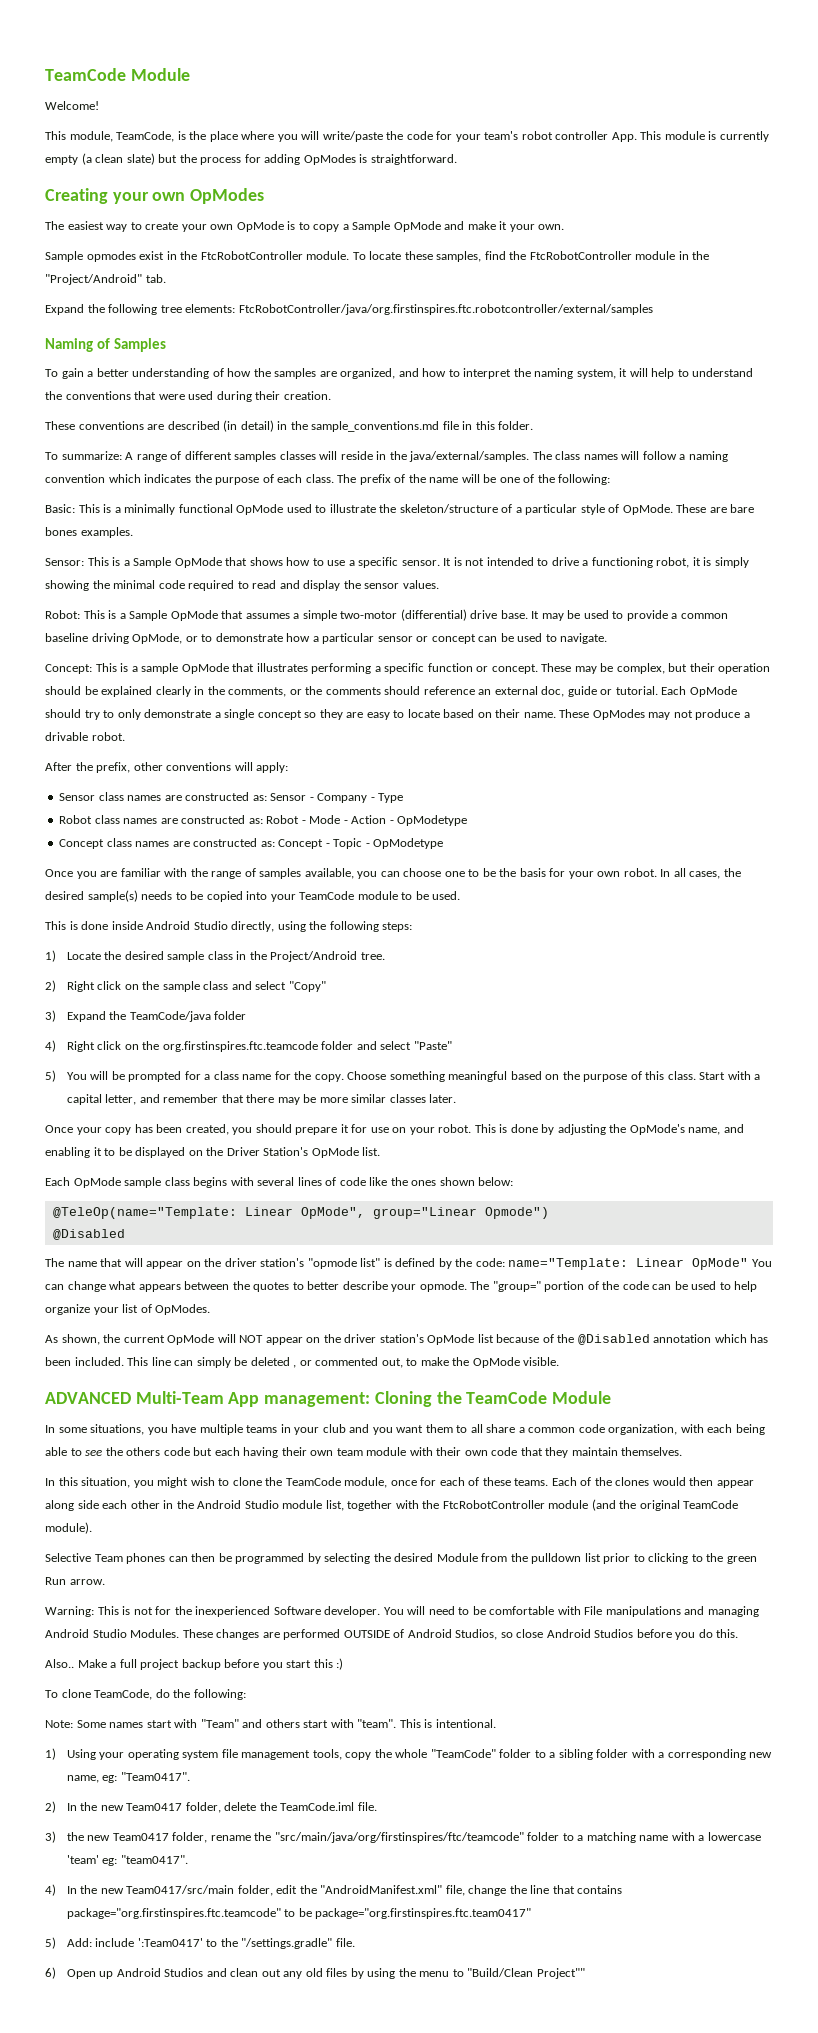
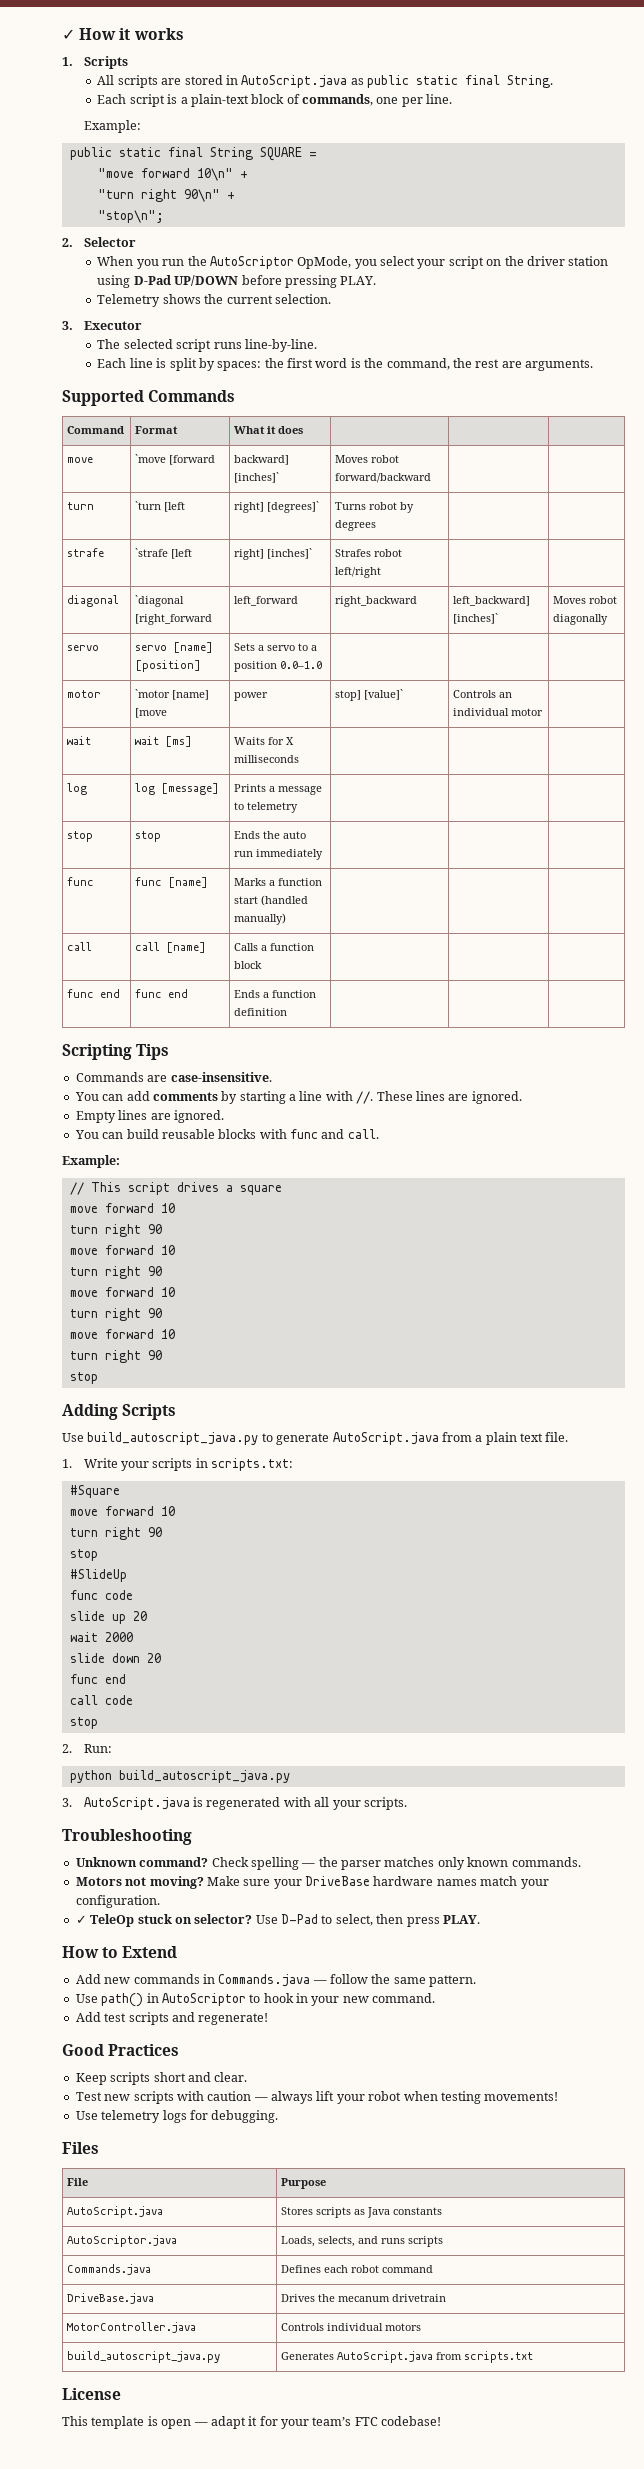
[45,68,190,81] [45,101,99,110] [45,131,769,142] [45,153,457,165] [45,188,265,204] [45,221,565,232] [45,251,710,262] [45,274,166,285] [45,304,653,315] [45,338,167,352] [45,368,754,379] [45,391,331,402] [45,420,534,432] [45,451,728,462] [45,474,611,485] [45,504,755,515] [45,527,133,538] [45,557,749,568] [45,580,439,591] [45,609,728,621] [45,633,608,644] [45,663,771,674] [45,686,737,697] [45,709,750,720] [45,732,125,741] [45,762,289,773] [59,792,404,803] [59,815,468,826] [59,838,444,849] [45,868,741,879] [45,890,461,902] [45,921,413,932] [45,950,385,962] [45,980,326,992] [45,1010,247,1022] [45,1040,452,1052] [45,1070,761,1082] [66,1094,457,1105] [45,1124,744,1135] [45,1147,381,1158] [45,1177,514,1188] [52,1207,549,1219] [52,1229,125,1240] [45,1258,772,1270] [45,1281,758,1292] [45,1304,211,1315] [45,1334,769,1345] [45,1357,560,1368] [45,1391,612,1407] [45,1424,765,1435] [45,1447,683,1458] [45,1477,754,1488] [45,1499,739,1511] [45,1522,92,1534] [45,1553,757,1564] [45,1577,105,1585] [45,1606,759,1617] [45,1629,739,1640] [45,1658,344,1670] [45,1689,246,1700] [45,1719,496,1728] [45,1748,773,1760] [66,1772,190,1783] [45,1801,377,1813] [45,1831,761,1843] [66,1855,188,1866] [45,1884,623,1896] [66,1908,532,1919] [45,1937,355,1949] [45,1967,585,1979] TeamCode Module // Welcome! // This module, TeamCode, is the place where you will write/paste the code for your team's robot controller App. This module is currently empty (a clean slate) but the process for adding OpModes is straightforward. // Creating your own OpModes // The easiest way to create your own OpMode is to copy a Sample OpMode and make it your own. // Sample opmodes exist in the FtcRobotController module. To locate these samples, find the FtcRobotController module in the "Project/Android" tab. // Expand the following tree elements: FtcRobotController/java/org.firstinspires.ftc.robotcontroller/external/samples // Naming of Samples // To gain a better understanding of how the samples are organized, and how to interpret the naming system, it will help to understand the conventions that were used during their creation. // These conventions are described (in detail) in the sample_conventions.md file in this folder. // To summarize: A range of different samples classes will reside in the java/external/samples. The class names will follow a naming convention which indicates the purpose of each class. The prefix of the name will be one of the following: // Basic: This is a minimally functional OpMode used to illustrate the skeleton/structure of a particular style of OpMode. These are bare bones examples. // Sensor: This is a Sample OpMode that shows how to use a specific sensor. It is not intended to drive a functioning robot, it is simply showing the minimal code required to read and display the sensor values. // Robot: This is a Sample OpMode that assumes a simple two-motor (differential) drive base. It may be used to provide a common baseline driving OpMode, or to demonstrate how a particular sensor or concept can be used to navigate. // Concept: This is a sample OpMode that illustrates performing a specific function or concept. These may be complex, but their operation should be explained clearly in the comments, or the comments should reference an external doc, guide or tutorial. Each OpMode should try to only demonstrate a single concept so they are easy to locate based on their name. These OpModes may not produce a drivable robot. // After the prefix, other conventions will apply: // Sensor class names are constructed as: Sensor - Company - Type // Robot class names are constructed as: Robot - Mode - Action - OpModetype // Concept class names are constructed as: Concept - Topic - OpModetype // Once you are familiar with the range of samples available, you can choose one to be the basis for your own robot. In all cases, the desired sample(s) needs to be copied into your TeamCode module to be used. // This is done inside Android Studio directly, using the following steps: // 1) Locate the desired sample class in the Project/Android tree. // 2) Right click on the sample class and select "Copy" // 3) Expand the TeamCode/java folder // 4) Right click on the org.firstinspires.ftc.teamcode folder and select "Paste" // 5) You will be prompted for a class name for the copy. Choose something meaningful based on the purpose of this class. Start with a capital letter, and remember that there may be more similar classes later. // Once your copy has been created, you should prepare it for use on your robot. This is done by adjusting the OpMode's name, and enabling it to be displayed on the Driver Station's OpMode list. // Each OpMode sample class begins with several lines of code like the ones shown below: // @TeleOp(name="Template: Linear OpMode", group="Linear Opmode") // @Disabled // The name that will appear on the driver station's "opmode list" is defined by the code: name="Template: Linear OpMode" You can change what appears between the quotes to better describe your opmode. The "group=" portion of the code can be used to help organize your list of OpModes. // As shown, the current OpMode will NOT appear on the driver station's OpMode list because of the @Disabled annotation which has been included. This line can simply be deleted , or commented out, to make the OpMode visible. // ADVANCED Multi-Team App management: Cloning the TeamCode Module // In some situations, you have multiple teams in your club and you want them to all share a common code organization, with each being able to see the others code but each having their own team module with their own code that they maintain themselves. // In this situation, you might wish to clone the TeamCode module, once for each of these teams. Each of the clones would then appear along side each other in the Android Studio module list, together with the FtcRobotController module (and the original TeamCode module). // Selective Team phones can then be programmed by selecting the desired Module from the pulldown list prior to clicking to the green Run arrow. // Warning: This is not for the inexperienced Software developer. You will need to be comfortable with File manipulations and managing Android Studio Modules. These changes are performed OUTSIDE of Android Studios, so close Android Studios before you do this. // Also.. Make a full project backup before you start this :) // To clone TeamCode, do the following: // Note: Some names start with "Team" and others start with "team". This is intentional. // 1) Using your operating system file management tools, copy the whole "TeamCode" folder to a sibling folder with a corresponding new name, eg: "Team0417". // 2) In the new Team0417 folder, delete the TeamCode.iml file. // 3) the new Team0417 folder, rename the "src/main/java/org/firstinspires/ftc/teamcode" folder to a matching name with a lowercase 'team' eg: "team0417". // 4) In the new Team0417/src/main folder, edit the "AndroidManifest.xml" file, change the line that contains package="org.firstinspires.ftc.teamcode" to be package="org.firstinspires.ftc.team0417" // 5) Add: include ':Team0417' to the "/settings.gradle" file. // 6) Open up Android Studios and clean out any old files by using the menu to "Build/Clean Project"" -> [62,28,184,40] [62,56,128,69] [97,75,554,88] [97,94,453,107] [83,120,141,133] [69,147,317,161] [97,168,248,181] [97,189,235,202] [97,210,164,223] [62,237,136,247] [97,256,609,269] [97,275,377,288] [97,294,331,307] [62,321,142,330] [97,339,317,352] [97,358,594,371] [62,390,236,406] [67,426,125,434] [135,426,179,434] [234,426,304,434] [67,457,94,463] [135,454,216,465] [234,455,290,465] [234,472,280,483] [335,455,400,463] [335,473,432,483] [67,502,95,510] [135,501,186,512] [234,501,320,513] [335,502,415,513] [335,520,377,531] [67,548,105,557] [135,548,193,559] [234,548,313,560] [335,549,403,557] [335,567,382,578] [67,595,120,607] [135,595,185,607] [135,614,213,625] [234,596,299,606] [335,596,418,607] [453,596,531,606] [453,613,499,624] [553,596,618,604] [553,614,609,625] [67,645,100,651] [135,642,214,653] [135,660,202,672] [234,643,318,651] [234,661,323,672] [67,690,102,698] [135,689,210,700] [135,708,168,718] [234,692,269,701] [335,689,404,701] [453,690,513,698] [453,708,544,716] [67,736,92,745] [135,736,193,747] [234,737,295,745] [234,755,300,763] [67,783,88,795] [135,783,220,795] [234,784,323,795] [234,802,299,813] [67,831,94,842] [135,831,162,842] [234,831,307,839] [234,849,324,860] [67,877,95,886] [135,877,209,888] [234,878,323,886] [234,895,309,906] [234,913,287,925] [67,942,93,951] [135,942,207,953] [234,943,315,951] [234,961,263,969] [67,989,121,998] [135,989,189,998] [234,990,317,998] [234,1008,288,1016] [62,1044,170,1060] [75,1072,272,1082] [74,1091,522,1104] [75,1110,224,1123] [74,1129,379,1139] [62,1155,120,1168] [69,1182,282,1195] [69,1203,175,1213] [69,1224,162,1237] [69,1245,175,1255] [69,1266,162,1279] [69,1287,175,1297] [69,1308,162,1321] [69,1329,175,1339] [69,1350,162,1363] [69,1372,98,1384] [62,1404,177,1420] [62,1432,569,1445] [62,1458,294,1471] [69,1485,120,1498] [69,1506,175,1516] [69,1527,162,1540] [69,1549,98,1561] [69,1569,127,1582] [69,1590,133,1600] [69,1611,147,1624] [69,1632,133,1642] [69,1653,161,1663] [69,1674,126,1684] [69,1695,133,1705] [69,1717,98,1729] [62,1744,112,1753] [69,1770,290,1783] [62,1797,407,1810] [62,1829,192,1845] [75,1857,581,1870] [75,1876,549,1889] [75,1895,160,1908] [75,1914,480,1927] [62,1946,178,1958] [75,1974,477,1987] [75,1993,436,2007] [75,2012,269,2025] [62,2044,180,2056] [75,2072,248,2085] [75,2091,559,2104] [75,2110,279,2123] [62,2142,99,2154] [67,2178,89,2186] [281,2178,327,2189] [67,2206,164,2218] [281,2207,443,2218] [67,2235,178,2247] [281,2236,444,2247] [67,2264,152,2275] [281,2265,434,2273] [67,2293,155,2304] [281,2294,447,2302] [67,2322,197,2333] [281,2323,422,2331] [67,2351,221,2363] [281,2351,534,2363] [62,2388,121,2400] [62,2416,442,2429] ✓ How it works // 1. Scripts // All scripts are stored in AutoScript.java as public static final String. // Each script is a plain-text block of commands, one per line. // Example: // public static final String SQUARE = // "move forward 10\n" + // "turn right 90\n" + // "stop\n"; // 2. Selector // When you run the AutoScriptor OpMode, you select your script on the driver station using D-Pad UP/DOWN before pressing PLAY. // Telemetry shows the current selection. // 3. Executor // The selected script runs line-by-line. // Each line is split by spaces: the first word is the command, the rest are arguments. // Supported Commands // Command | Format | What it does | | | // move | `move [forward | backward] [inches]` | Moves robot forward/backward | | // turn | `turn [left | right] [degrees]` | Turns robot by degrees | | // strafe | `strafe [left | right] [inches]` | Strafes robot left/right | | // diagonal | `diagonal [right_forward | left_forward | right_backward | left_backward] [inches]` | Moves robot diagonally // servo | servo [name] [position] | Sets a servo to a position 0.0–1.0 | | | // motor | `motor [name] [move | power | stop] [value]` | Controls an individual motor | // wait | wait [ms] | Waits for X milliseconds | | | // log | log [message] | Prints a message to telemetry | | | // stop | stop | Ends the auto run immediately | | | // func | func [name] | Marks a function start (handled manually) | | | // call | call [name] | Calls a function block | | | // func end | func end | Ends a function definition | | | // Scripting Tips // Commands are case-insensitive. // You can add comments by starting a line with //. These lines are ignored. // Empty lines are ignored. // You can build reusable blocks with func and call. // Example: // // This script drives a square // move forward 10 // turn right 90 // move forward 10 // turn right 90 // move forward 10 // turn right 90 // move forward 10 // turn right 90 // stop // Adding Scripts // Use build_autoscript_java.py to generate AutoScript.java from a plain text file. // 1. Write your scripts in scripts.txt: // #Square // move forward 10 // turn right 90 // stop // #SlideUp // func code // slide up 20 // wait 2000 // slide down 20 // func end // call code // stop // 2. Run: // python build_autoscript_java.py // 3. AutoScript.java is regenerated with all your scripts. // Troubleshooting // Unknown command? Check spelling — the parser matches only known commands. // Motors not moving? Make sure your DriveBase hardware names match your configuration. // ✓ TeleOp stuck on selector? Use D-Pad to select, then press PLAY. // How to Extend // Add new commands in Commands.java — follow the same pattern. // Use path() in AutoScriptor to hook in your new command. // Add test scripts and regenerate! // Good Practices // Keep scripts short and clear. // Test new scripts with caution — always lift your robot when testing movements! // Use telemetry logs for debugging. // Files // File | Purpose // AutoScript.java | Stores scripts as Java constants // AutoScriptor.java | Loads, selects, and runs scripts // Commands.java | Defines each robot command // DriveBase.java | Drives the mecanum drivetrain // MotorController.java | Controls individual motors // build_autoscript_java.py | Generates AutoScript.java from scripts.txt // License // This template is open — adapt it for your team’s FTC codebase!

